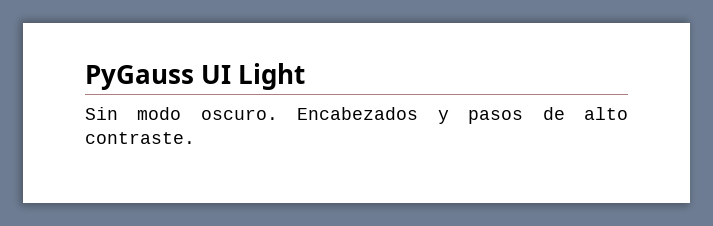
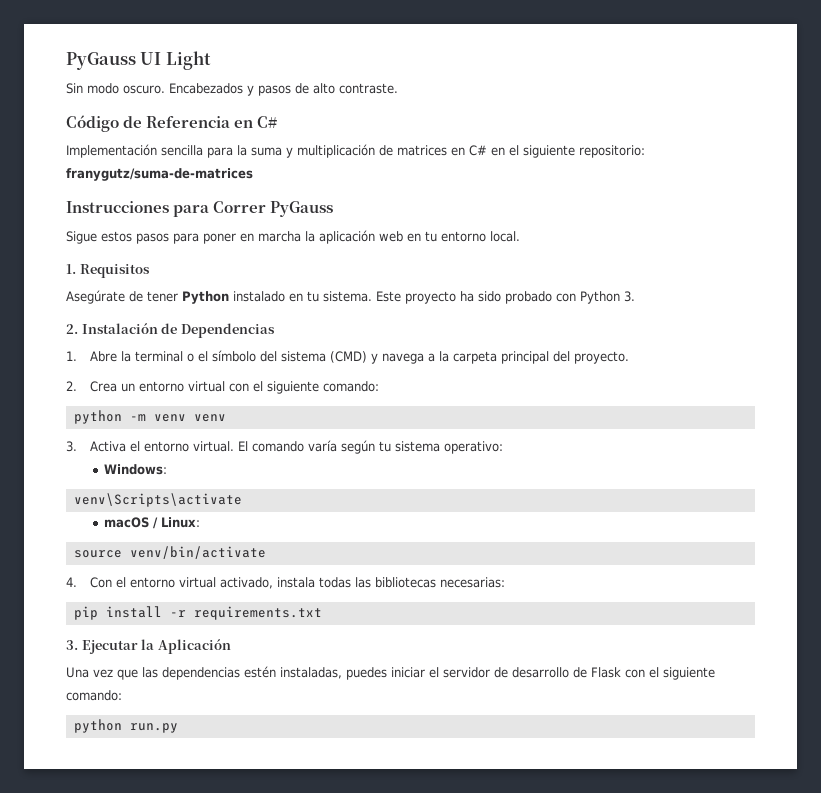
(195, 138) none -> [66,115,278,132] [66,144,645,158] [66,168,253,181] [66,201,334,217] [66,230,520,244] [66,264,150,278] [66,290,635,304] [66,323,275,338] [66,350,630,364] [66,381,380,394] [73,410,226,424] [66,440,504,454] [104,464,168,475] [73,493,242,507] [104,517,201,529] [73,546,266,559] [66,577,506,589] [73,606,322,620] [66,639,231,654] [66,666,715,680] [66,690,122,701] [73,719,178,733] // Código de Referencia en C# // Implementación sencilla para la suma y multiplicación de matrices en C# en el siguiente repositorio: franygutz/suma-de-matrices // Instrucciones para Correr PyGauss // Sigue estos pasos para poner en marcha la aplicación web en tu entorno local. // 1. Requisitos // Asegúrate de tener Python instalado en tu sistema. Este proyecto ha sido probado con Python 3. // 2. Instalación de Dependencias // 1. Abre la terminal o el símbolo del sistema (CMD) y navega a la carpeta principal del proyecto. // 2. Crea un entorno virtual con el siguiente comando: // python -m venv venv // 3. Activa el entorno virtual. El comando varía según tu sistema operativo: // Windows: // venv\Scripts\activate // macOS / Linux: // source venv/bin/activate // 4. Con el entorno virtual activado, instala todas las bibliotecas necesarias: // pip install -r requirements.txt // 3. Ejecutar la Aplicación // Una vez que las dependencias estén instaladas, puedes iniciar el servidor de desarrollo de Flask con el siguiente comando: // python run.py

